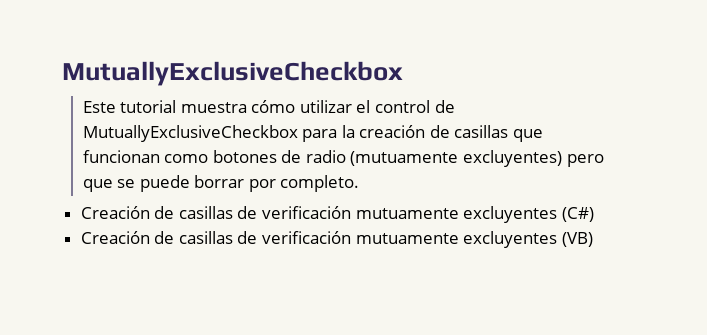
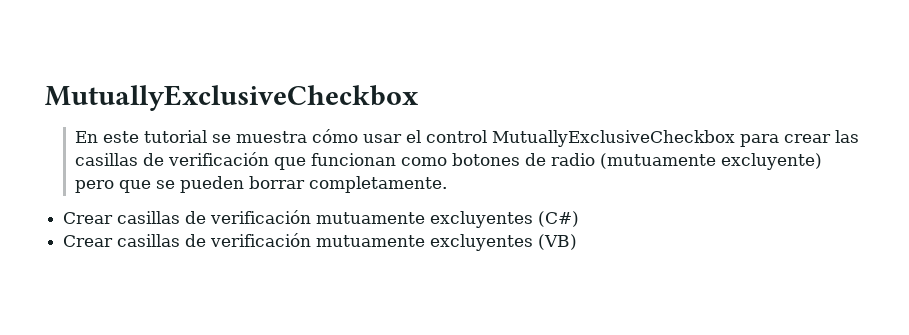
[82,100,177,113] Este tutorial -> [74,130,231,143] En este tutorial se
[299,100,352,113] utilizar -> [362,134,402,143] usar
[434,100,455,113] de -> (487, 136) none
[341,125,509,138] la creación de casillas -> [783,130,859,143] [74,152,269,166] crear las casillas de verificación
[463,150,563,167] excluyentes) -> [720,153,822,170] excluyente)
[139,175,360,192] [80,206,175,219] puede borrar por completo. // Creación de -> [179,176,447,193] [63,212,114,224] pueden borrar completamente. // Crear
[80,231,175,244] Creación de -> [63,235,114,247] Crear

